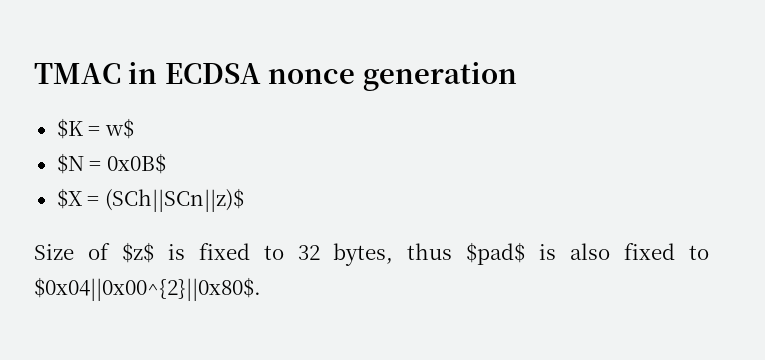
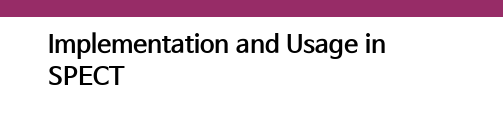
[34,62,517,91] [56,118,134,139] [56,153,166,174] [56,188,244,212] [34,242,709,266] [34,277,261,301] TMAC in ECDSA nonce generation // $K = w$ // $N = 0x0B$ // $X = (SCh||SCn||z)$ // Size of $z$ is fixed to 32 bytes, thus $pad$ is also fixed to $0x04||0x00^{2}||0x80$. -> [48,32,386,59] [48,66,125,85] Implementation and Usage in SPECT

